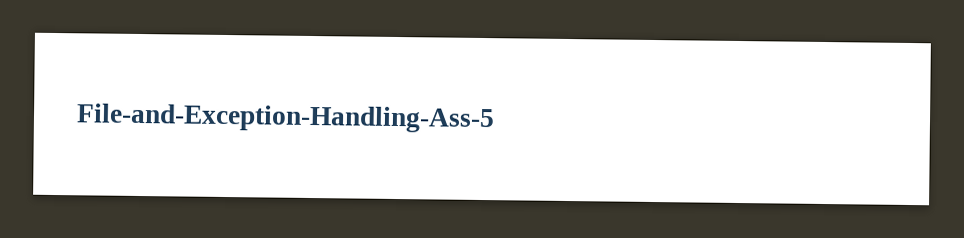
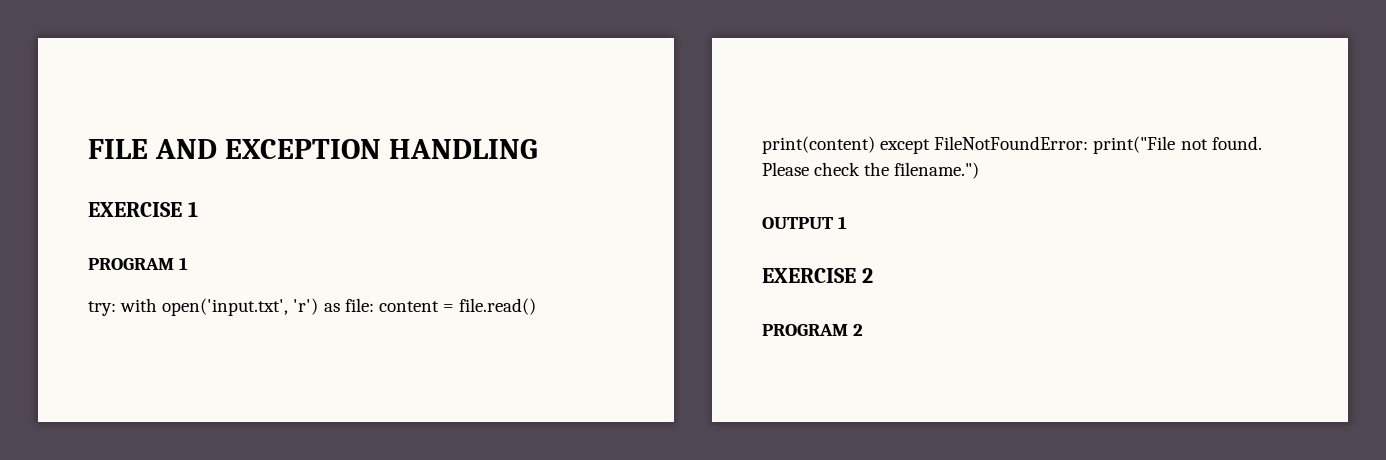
[76,103,495,134] File-and-Exception-Handling-Ass-5 -> [88,139,538,159] [88,201,198,217] [88,257,189,270] [88,298,537,316] [762,136,1262,154] [762,162,980,179] [762,216,848,229] [762,268,873,283] [762,324,864,336] FILE AND EXCEPTION HANDLING // EXERCISE 1 // PROGRAM 1 // try: with open('input.txt', 'r') as file: content = file.read() print(content) except FileNotFoundError: print("File not found. Please check the filename.") // OUTPUT 1 // EXERCISE 2 // PROGRAM 2

